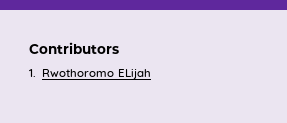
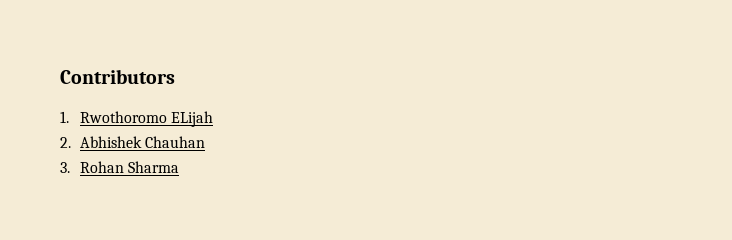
(151, 74) none -> [60,136,205,148] [60,161,179,173] // 2. Abhishek Chauhan // 3. Rohan Sharma

